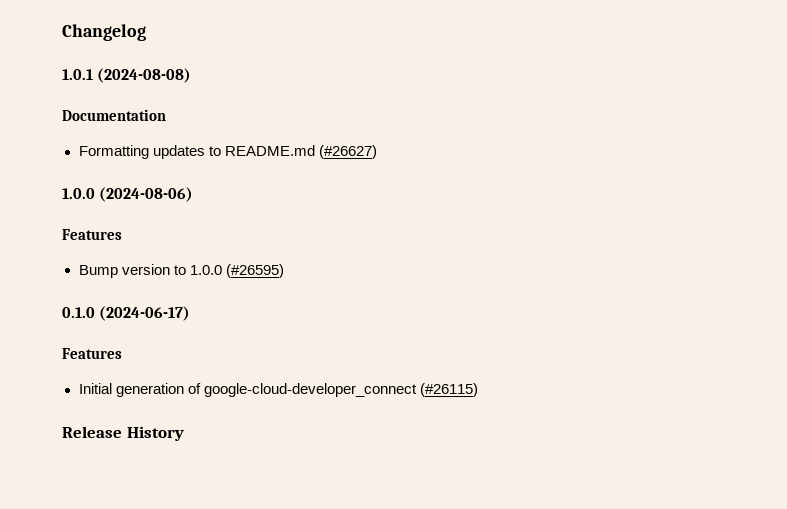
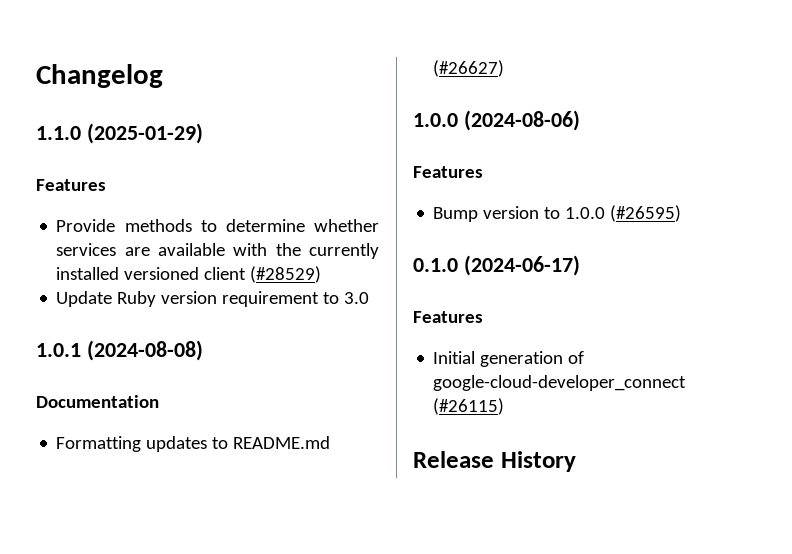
(146, 32) none -> [36,123,203,144] [36,179,106,191] [56,219,379,232] [56,243,379,259] [56,266,322,283] [56,291,370,307] // 1.1.0 (2025-01-29) // Features // Provide methods to determine whether services are available with the currently installed versioned client (#28529) // Update Ruby version requirement to 3.0

